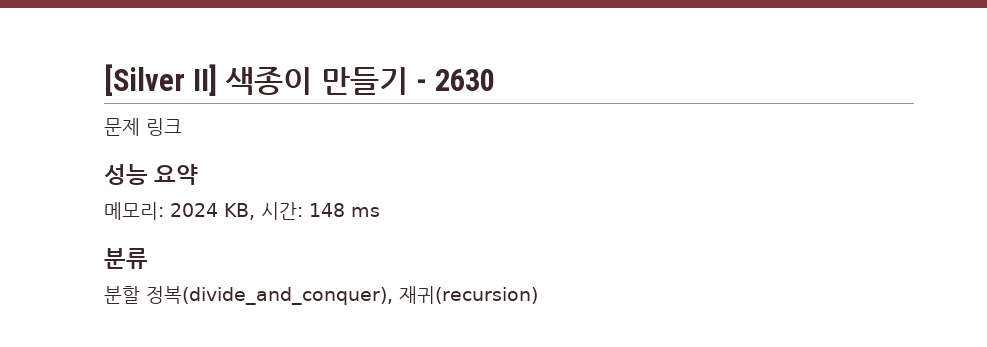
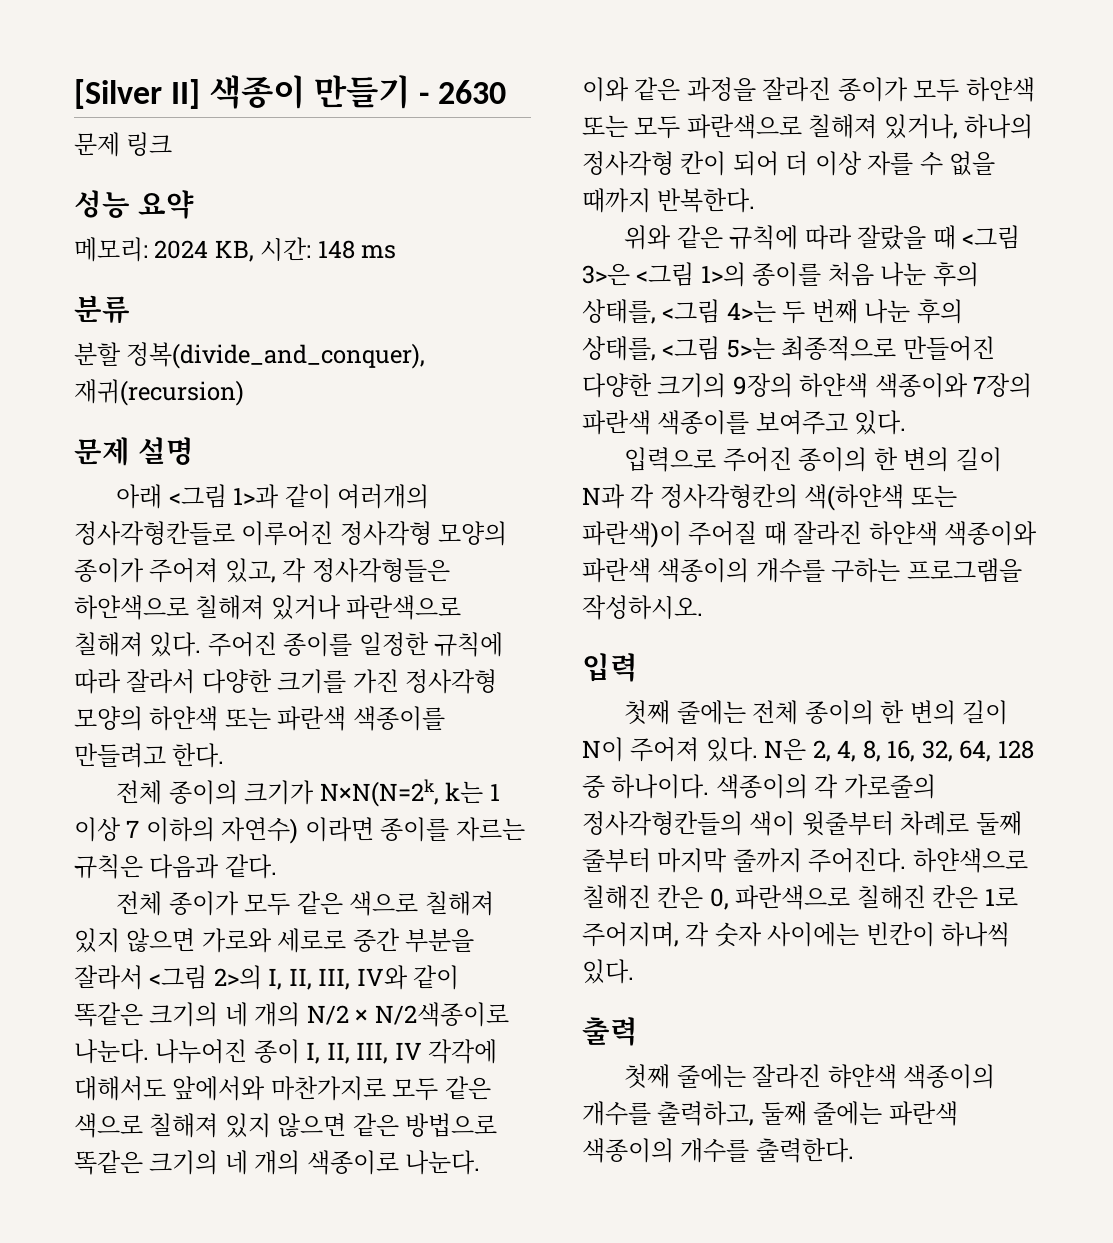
(538, 295) none -> [74,437,194,466] [116,484,430,509] [74,521,508,546] [74,558,450,583] [74,595,462,620] [74,632,504,657] [74,669,498,694] [74,706,445,731] [74,743,225,768] [116,779,500,807] [74,817,525,844] [74,854,277,879] [116,891,494,916] [74,928,475,953] [74,965,460,990] [74,1002,509,1027] [74,1039,498,1064] [74,1076,491,1101] [74,1113,498,1138] [74,1150,481,1175] [582,77,1035,102] [582,114,1034,139] [582,151,996,176] [582,188,756,213] [624,225,1021,250] [582,262,979,287] [582,299,963,324] [582,336,995,361] [582,373,1033,398] [582,410,907,435] [624,447,1002,472] [582,484,957,511] [582,521,1038,548] [582,558,1022,583] [582,595,703,620] [582,653,638,682] [624,700,1009,725] [582,737,1034,762] [582,774,936,799] [582,811,1022,836] [582,848,1028,873] [582,885,1018,910] [582,922,1011,947] [582,959,634,984] [582,1017,638,1046] [624,1064,996,1089] [582,1101,958,1126] [582,1138,854,1163] // 문제 설명 // 아래 <그림 1>과 같이 여러개의 정사각형칸들로 이루어진 정사각형 모양의 종이가 주어져 있고, 각 정사각형들은 하얀색으로 칠해져 있거나 파란색으로 칠해져 있다. 주어진 종이를 일정한 규칙에 따라 잘라서 다양한 크기를 가진 정사각형 모양의 하얀색 또는 파란색 색종이를 만들려고 한다. // 전체 종이의 크기가 N×N(N=2k, k는 1 이상 7 이하의 자연수) 이라면 종이를 자르는 규칙은 다음과 같다. // 전체 종이가 모두 같은 색으로 칠해져 있지 않으면 가로와 세로로 중간 부분을 잘라서 <그림 2>의 I, II, III, IV와 같이 똑같은 크기의 네 개의 N/2 × N/2색종이로 나눈다. 나누어진 종이 I, II, III, IV 각각에 대해서도 앞에서와 마찬가지로 모두 같은 색으로 칠해져 있지 않으면 같은 방법으로 똑같은 크기의 네 개의 색종이로 나눈다. 이와 같은 과정을 잘라진 종이가 모두 하얀색 또는 모두 파란색으로 칠해져 있거나, 하나의 정사각형 칸이 되어 더 이상 자를 수 없을 때까지 반복한다. // 위와 같은 규칙에 따라 잘랐을 때 <그림 3>은 <그림 1>의 종이를 처음 나눈 후의 상태를, <그림 4>는 두 번째 나눈 후의 상태를, <그림 5>는 최종적으로 만들어진 다양한 크기의 9장의 하얀색 색종이와 7장의 파란색 색종이를 보여주고 있다. // 입력으로 주어진 종이의 한 변의 길이 N과 각 정사각형칸의 색(하얀색 또는 파란색)이 주어질 때 잘라진 하얀색 색종이와 파란색 색종이의 개수를 구하는 프로그램을 작성하시오. // 입력 // 첫째 줄에는 전체 종이의 한 변의 길이 N이 주어져 있다. N은 2, 4, 8, 16, 32, 64, 128 중 하나이다. 색종이의 각 가로줄의 정사각형칸들의 색이 윗줄부터 차례로 둘째 줄부터 마지막 줄까지 주어진다. 하얀색으로 칠해진 칸은 0, 파란색으로 칠해진 칸은 1로 주어지며, 각 숫자 사이에는 빈칸이 하나씩 있다. // 출력 // 첫째 줄에는 잘라진 햐얀색 색종이의 개수를 출력하고, 둘째 줄에는 파란색 색종이의 개수를 출력한다.

